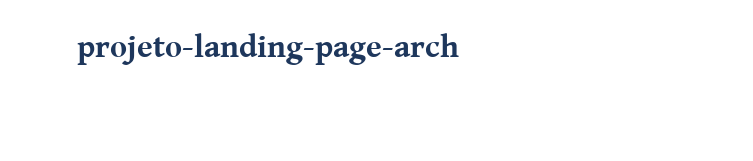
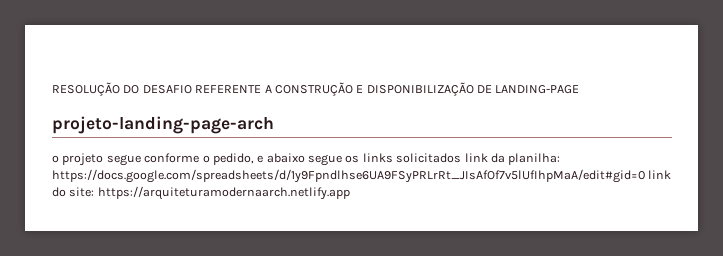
[77,33,459,65] projeto-landing-page-arch -> [52,82,580,96] [52,116,274,134] [52,153,561,166] [52,169,672,183] [52,186,350,200] RESOLUÇÃO DO DESAFIO REFERENTE A CONSTRUÇÃO E DISPONIBILIZAÇÃO DE LANDING-PAGE // projeto-landing-page-arch // o projeto segue conforme o pedido, e abaixo segue os links solicitados link da planilha: https://docs.google.com/spreadsheets/d/1y9Fpndlhse6UA9FSyPRLrRt_JIsAfOf7v5lUfIhpMaA/edit#gid=0 link do site: https://arquiteturamodernaarch.netlify.app

